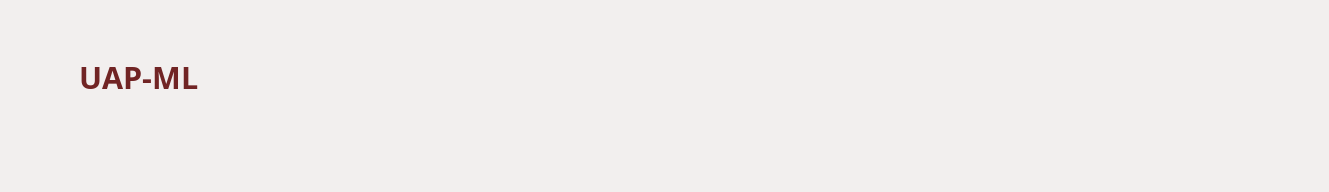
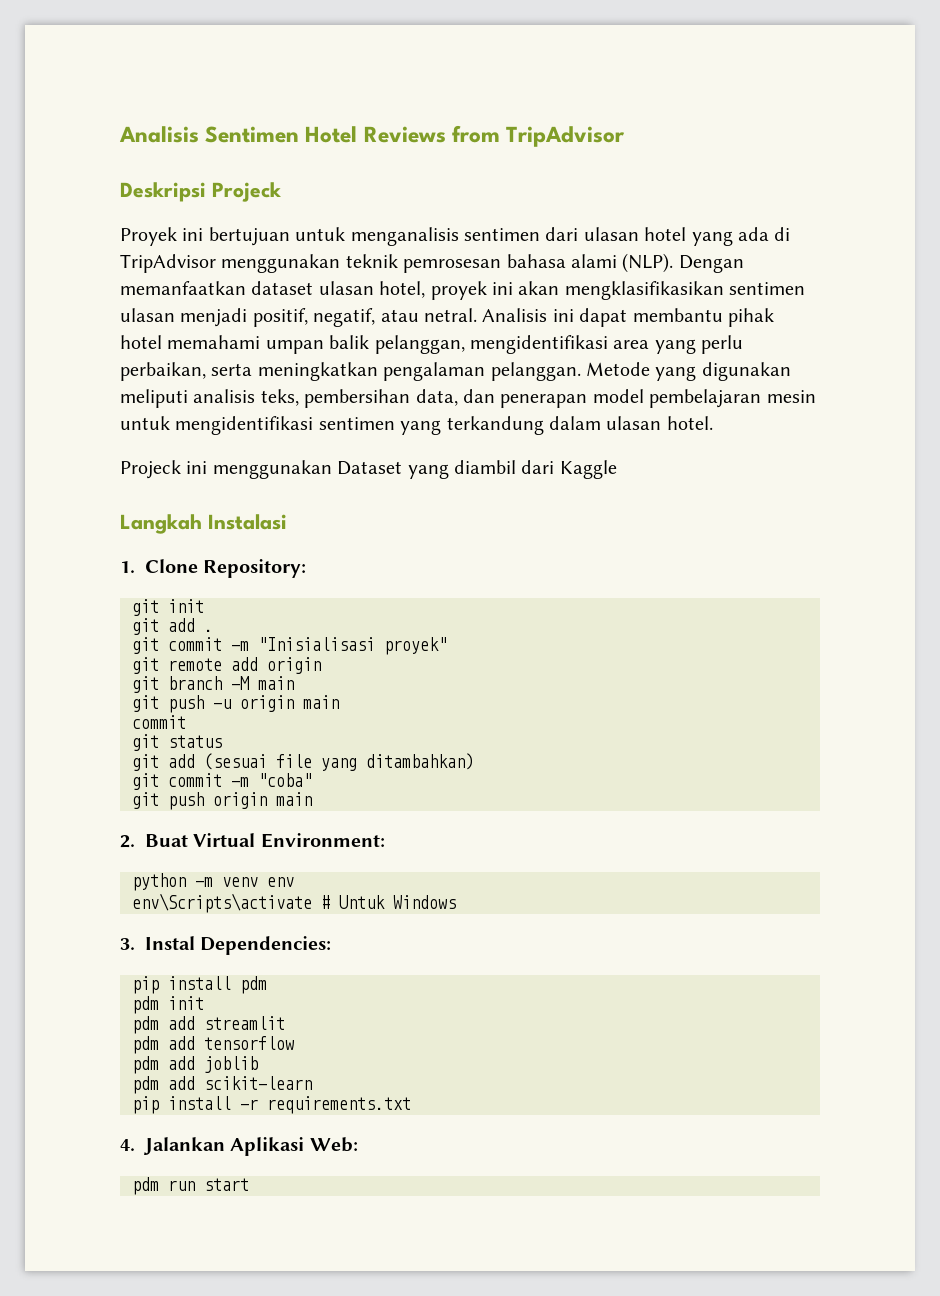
[79,67,198,89] UAP-ML -> [119,125,626,147] [120,182,281,202] [120,227,791,246] [120,253,744,273] [120,281,806,300] [120,308,774,327] [120,335,744,354] [120,362,791,381] [120,389,816,408] [120,416,713,435] [120,460,617,479] [120,514,287,534] [120,559,307,578] [132,599,204,616] [132,618,213,635] [132,637,447,655] [132,657,321,674] [132,676,294,693] [132,695,339,713] [132,715,186,729] [132,734,222,751] [132,753,474,771] [132,773,312,790] [132,792,312,810] [120,833,385,848] [132,873,294,891] [132,893,456,913] [120,936,332,955] [132,976,267,994] [132,996,204,1014] [132,1016,285,1034] [132,1036,294,1054] [132,1056,258,1074] [132,1076,312,1094] [132,1096,411,1114] [120,1137,358,1156] [132,1177,249,1195] Analisis Sentimen Hotel Reviews from TripAdvisor // Deskripsi Projeck // Proyek ini bertujuan untuk menganalisis sentimen dari ulasan hotel yang ada di TripAdvisor menggunakan teknik pemrosesan bahasa alami (NLP). Dengan memanfaatkan dataset ulasan hotel, proyek ini akan mengklasifikasikan sentimen ulasan menjadi positif, negatif, atau netral. Analisis ini dapat membantu pihak hotel memahami umpan balik pelanggan, mengidentifikasi area yang perlu perbaikan, serta meningkatkan pengalaman pelanggan. Metode yang digunakan meliputi analisis teks, pembersihan data, dan penerapan model pembelajaran mesin untuk mengidentifikasi sentimen yang terkandung dalam ulasan hotel. // Projeck ini menggunakan Dataset yang diambil dari Kaggle // Langkah Instalasi // 1. Clone Repository: // git init // git add . // git commit -m "Inisialisasi proyek" // git remote add origin // git branch -M main // git push -u origin main // commit // git status // git add (sesuai file yang ditambahkan) // git commit -m "coba" // git push origin main // 2. Buat Virtual Environment: // python -m venv env // env\Scripts\activate # Untuk Windows // 3. Instal Dependencies: // pip install pdm // pdm init // pdm add streamlit // pdm add tensorflow // pdm add joblib // pdm add scikit-learn // pip install -r requirements.txt // 4. Jalankan Aplikasi Web: // pdm run start

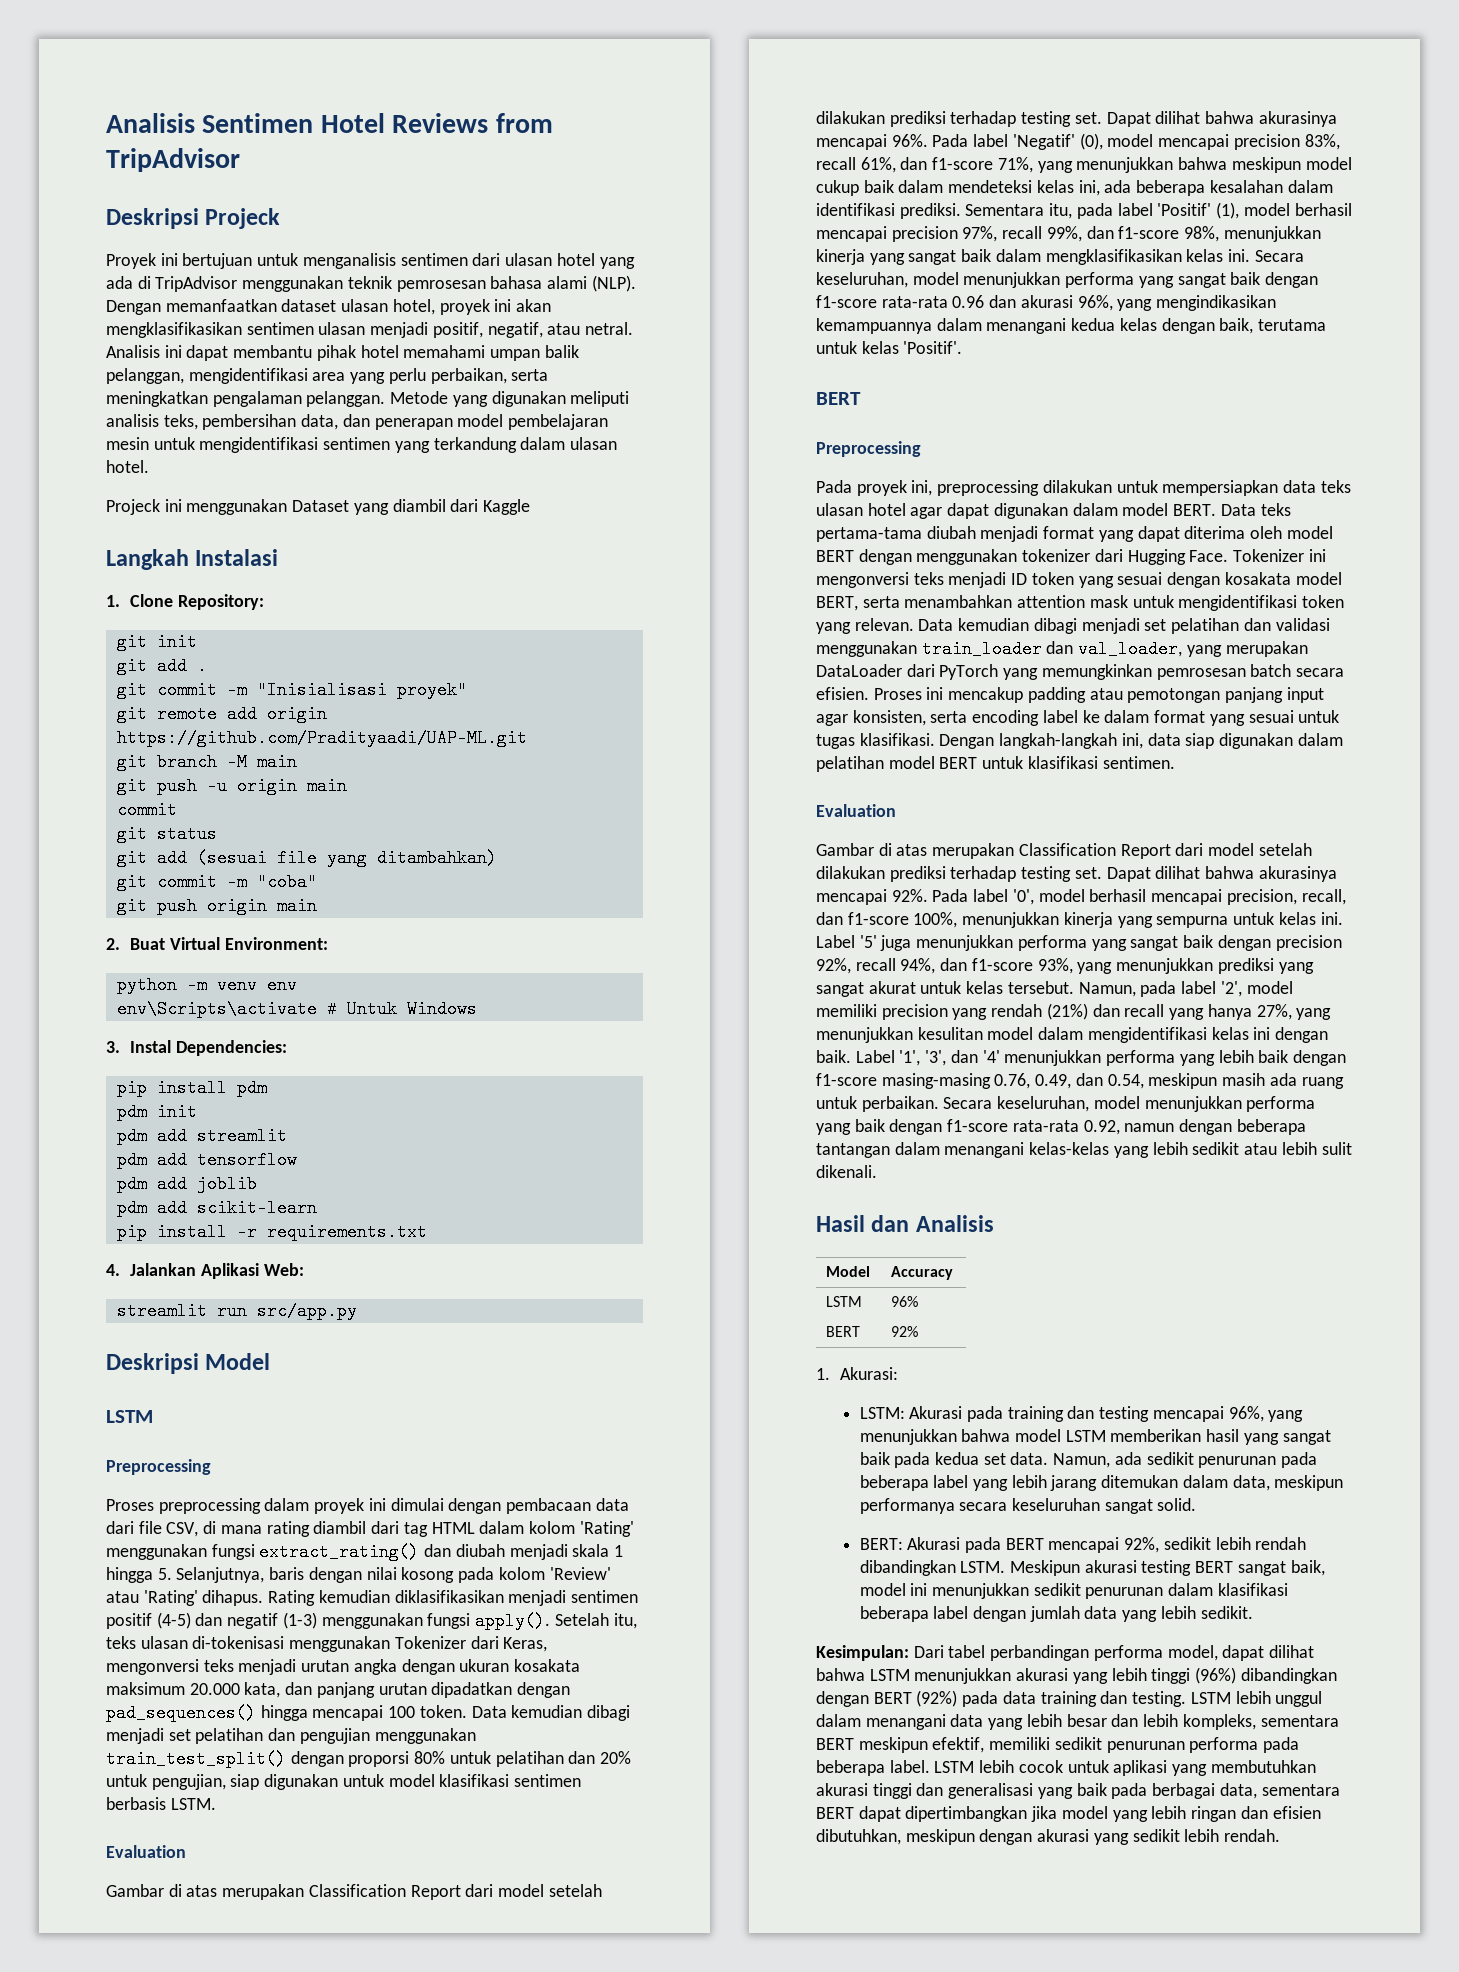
(321, 665) none -> [116,729,527,747] https://github.com/Pradityaadi/UAP-ML.git
[132,1177,249,1195] pdm run start -> [116,1302,357,1320] [106,1353,271,1374] [106,1410,153,1423] [106,1459,211,1475] [106,1498,629,1514] [106,1521,634,1537] [106,1543,624,1561] [106,1567,611,1583] [106,1590,639,1606] [106,1612,637,1630] [106,1636,548,1652] [106,1659,581,1675] [106,1682,571,1698] [106,1704,631,1722] [106,1728,476,1744] [106,1750,632,1768] [106,1774,582,1790] [106,1797,216,1810] [106,1845,186,1858] [106,1884,602,1900] [816,111,1337,127] [816,133,1340,150] [816,157,1352,173] [816,180,1333,196] [816,202,1352,219] [816,226,1321,242] [816,249,1304,265] [816,272,1319,288] [816,295,1277,311] [816,318,1327,334] [816,341,963,354] [816,392,861,405] [816,441,921,457] [816,480,1351,496] [816,503,1291,519] [816,526,1333,542] [816,549,1326,565] [816,572,1342,588] [816,595,1345,611] [816,618,1330,634] [816,640,1308,658] [816,664,1345,680] [816,687,1324,703] [816,710,1340,726] [816,733,1343,749] [816,756,1175,772] [816,804,896,817] [816,843,1312,859] [816,866,1337,882] [816,889,1346,905] [816,912,1343,928] [816,935,1342,951] [816,958,1314,974] [816,981,1293,997] [816,1003,1332,1020] [816,1027,1329,1043] [816,1050,1346,1066] [816,1073,1344,1089] [816,1096,1316,1112] [816,1119,1306,1135] [816,1142,1352,1158] [816,1165,877,1178] [816,1215,994,1232] [826,1266,871,1277] [891,1266,954,1280] [826,1296,863,1307] [891,1296,919,1307] [826,1326,861,1337] [891,1326,919,1337] [816,1367,899,1380] [859,1406,1304,1422] [859,1429,1331,1445] [859,1452,1318,1468] [859,1475,1344,1491] [859,1498,1197,1514] [859,1537,1307,1553] [859,1560,1325,1576] [859,1583,1288,1599] [859,1606,1253,1622] [816,1645,1315,1661] [816,1667,1337,1684] [816,1690,1323,1707] [816,1714,1339,1730] [816,1737,1300,1753] [816,1760,1316,1776] [816,1783,1340,1799] [816,1806,1321,1822] [816,1829,1281,1845] streamlit run src/app.py // Deskripsi Model // LSTM // Preprocessing // Proses preprocessing dalam proyek ini dimulai dengan pembacaan data dari file CSV, di mana rating diambil dari tag HTML dalam kolom 'Rating' menggunakan fungsi extract_rating() dan diubah menjadi skala 1 hingga 5. Selanjutnya, baris dengan nilai kosong pada kolom 'Review' atau 'Rating' dihapus. Rating kemudian diklasifikasikan menjadi sentimen positif (4-5) dan negatif (1-3) menggunakan fungsi apply(). Setelah itu, teks ulasan di-tokenisasi menggunakan Tokenizer dari Keras, mengonversi teks menjadi urutan angka dengan ukuran kosakata maksimum 20.000 kata, dan panjang urutan dipadatkan dengan pad_sequences() hingga mencapai 100 token. Data kemudian dibagi menjadi set pelatihan dan pengujian menggunakan train_test_split() dengan proporsi 80% untuk pelatihan dan 20% untuk pengujian, siap digunakan untuk model klasifikasi sentimen berbasis LSTM. // Evaluation // Gambar di atas merupakan Classification Report dari model setelah dilakukan prediksi terhadap testing set. Dapat dilihat bahwa akurasinya mencapai 96%. Pada label 'Negatif' (0), model mencapai precision 83%, recall 61%, dan f1-score 71%, yang menunjukkan bahwa meskipun model cukup baik dalam mendeteksi kelas ini, ada beberapa kesalahan dalam identifikasi prediksi. Sementara itu, pada label 'Positif' (1), model berhasil mencapai precision 97%, recall 99%, dan f1-score 98%, menunjukkan kinerja yang sangat baik dalam mengklasifikasikan kelas ini. Secara keseluruhan, model menunjukkan performa yang sangat baik dengan f1-score rata-rata 0.96 dan akurasi 96%, yang mengindikasikan kemampuannya dalam menangani kedua kelas dengan baik, terutama untuk kelas 'Positif'. // BERT // Preprocessing // Pada proyek ini, preprocessing dilakukan untuk mempersiapkan data teks ulasan hotel agar dapat digunakan dalam model BERT. Data teks pertama-tama diubah menjadi format yang dapat diterima oleh model BERT dengan menggunakan tokenizer dari Hugging Face. Tokenizer ini mengonversi teks menjadi ID token yang sesuai dengan kosakata model BERT, serta menambahkan attention mask untuk mengidentifikasi token yang relevan. Data kemudian dibagi menjadi set pelatihan dan validasi menggunakan train_loader dan val_loader, yang merupakan DataLoader dari PyTorch yang memungkinkan pemrosesan batch secara efisien. Proses ini mencakup padding atau pemotongan panjang input agar konsisten, serta encoding label ke dalam format yang sesuai untuk tugas klasifikasi. Dengan langkah-langkah ini, data siap digunakan dalam pelatihan model BERT untuk klasifikasi sentimen. // Evaluation // Gambar di atas merupakan Classification Report dari model setelah dilakukan prediksi terhadap testing set. Dapat dilihat bahwa akurasinya mencapai 92%. Pada label '0', model berhasil mencapai precision, recall, dan f1-score 100%, menunjukkan kinerja yang sempurna untuk kelas ini. Label '5' juga menunjukkan performa yang sangat baik dengan precision 92%, recall 94%, dan f1-score 93%, yang menunjukkan prediksi yang sangat akurat untuk kelas tersebut. Namun, pada label '2', model memiliki precision yang rendah (21%) dan recall yang hanya 27%, yang menunjukkan kesulitan model dalam mengidentifikasi kelas ini dengan baik. Label '1', '3', dan '4' menunjukkan performa yang lebih baik dengan f1-score masing-masing 0.76, 0.49, dan 0.54, meskipun masih ada ruang untuk perbaikan. Secara keseluruhan, model menunjukkan performa yang baik dengan f1-score rata-rata 0.92, namun dengan beberapa tantangan dalam menangani kelas-kelas yang lebih sedikit atau lebih sulit dikenali. // Hasil dan Analisis // Model | Accuracy // LSTM | 96% // BERT | 92% // 1. Akurasi: // LSTM: Akurasi pada training dan testing mencapai 96%, yang menunjukkan bahwa model LSTM memberikan hasil yang sangat baik pada kedua set data. Namun, ada sedikit penurunan pada beberapa label yang lebih jarang ditemukan dalam data, meskipun performanya secara keseluruhan sangat solid. // BERT: Akurasi pada BERT mencapai 92%, sedikit lebih rendah dibandingkan LSTM. Meskipun akurasi testing BERT sangat baik, model ini menunjukkan sedikit penurunan dalam klasifikasi beberapa label dengan jumlah data yang lebih sedikit. // Kesimpulan: Dari tabel perbandingan performa model, dapat dilihat bahwa LSTM menunjukkan akurasi yang lebih tinggi (96%) dibandingkan dengan BERT (92%) pada data training dan testing. LSTM lebih unggul dalam menangani data yang lebih besar dan lebih kompleks, sementara BERT meskipun efektif, memiliki sedikit penurunan performa pada beberapa label. LSTM lebih cocok untuk aplikasi yang membutuhkan akurasi tinggi dan generalisasi yang baik pada berbagai data, sementara BERT dapat dipertimbangkan jika model yang lebih ringan dan efisien dibutuhkan, meskipun dengan akurasi yang sedikit lebih rendah.

